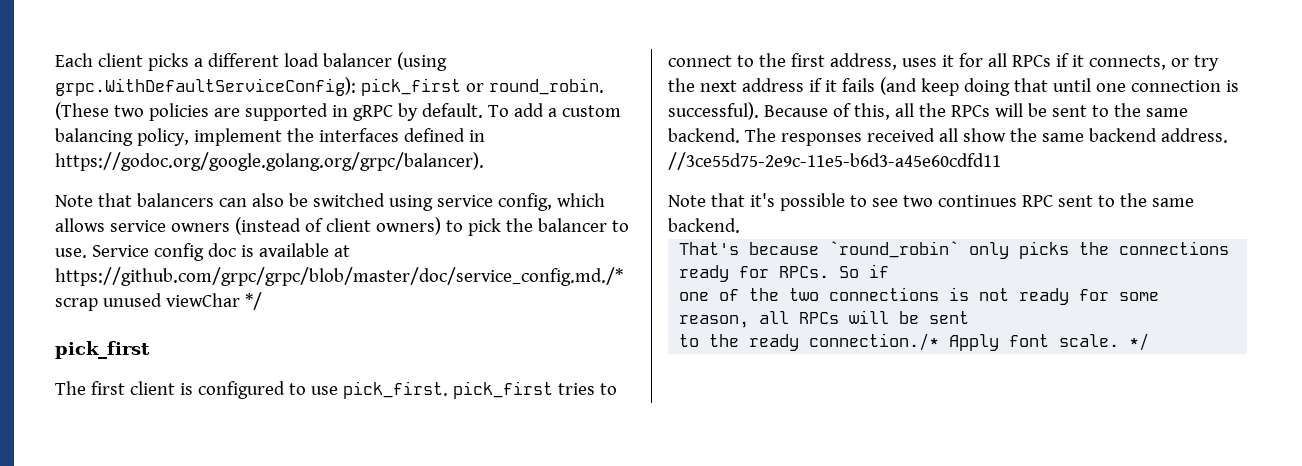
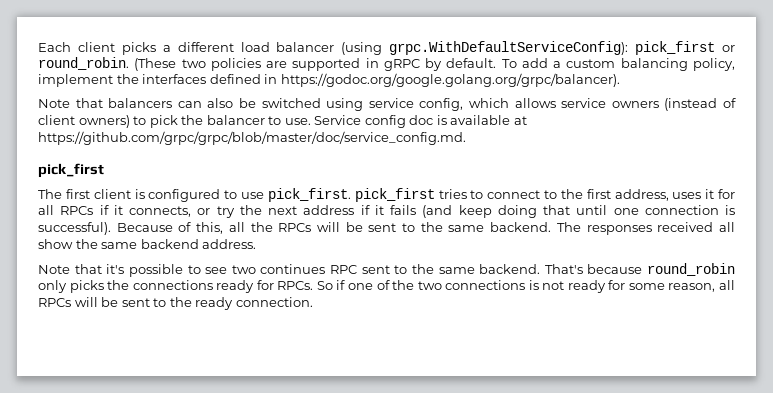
[55,267,623,286] [55,292,262,311] https://github.com/grpc/grpc/blob/master/doc/service_config.md./* scrap unused viewChar */ -> [38,131,466,145] https://github.com/grpc/grpc/blob/master/doc/service_config.md.
[668,152,1001,170] //3ce55d75-2e9c-11e5-b6d3-a45e60cdfd11 -> (257, 244) none
(740, 225) // -> (541, 269) none
[829,241,960,258] `round_robin` -> [647,263,735,276] round_robin
(890, 271) // -> (346, 285) none
(970, 317) // -> (150, 302) none
[809,333,1150,351] connection./* Apply font scale. */ -> [235,297,313,307] connection.

